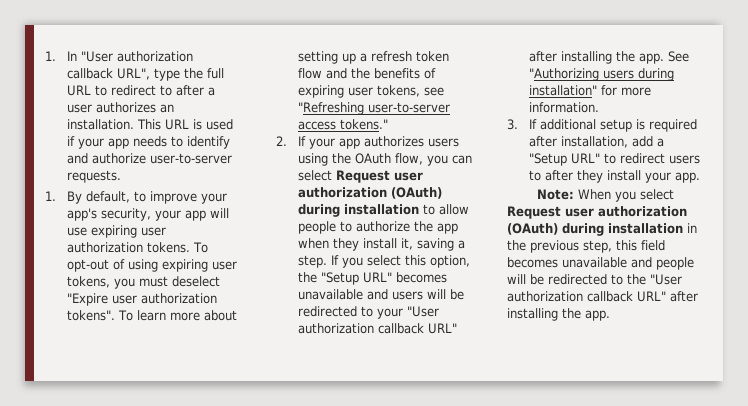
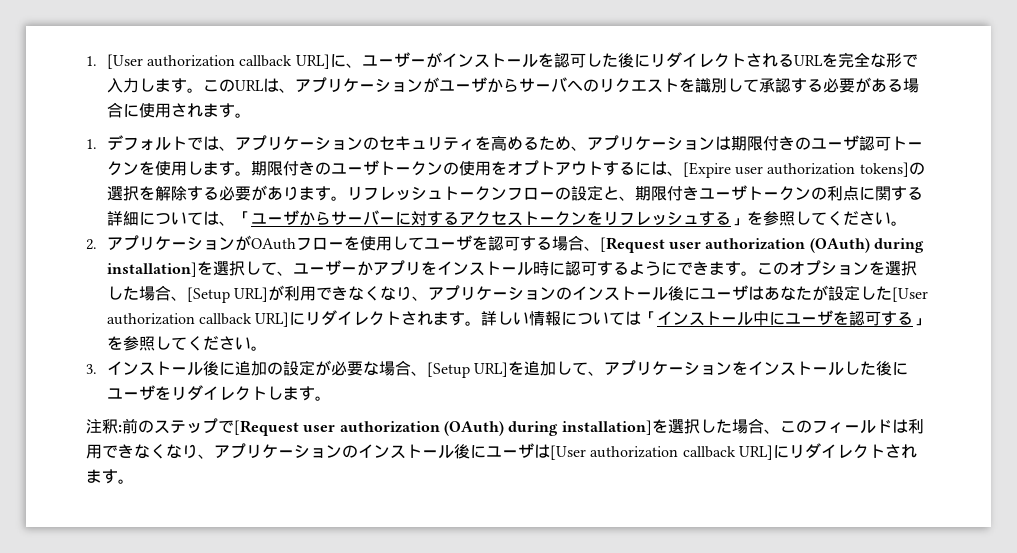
[45,51,193,62] [66,68,224,81] [66,85,215,96] [66,102,174,113] [66,119,233,130] [66,136,230,149] [66,153,232,164] [66,170,121,183] [45,191,227,204] [66,208,229,221] [66,225,166,238] [66,242,208,253] [66,259,237,272] [66,276,220,289] [66,293,217,306] [66,310,237,321] [297,51,449,64] [297,68,436,79] [297,85,444,98] [297,102,450,115] [297,119,388,130] [276,136,459,149] [297,153,472,166] [297,170,423,183] [297,187,442,199] [297,204,469,217] [297,221,458,234] [297,238,465,251] [297,255,470,268] [297,272,447,285] [297,289,464,300] [297,306,439,319] [297,323,457,334] [528,51,689,64] [528,68,674,81] [528,85,651,96] [528,102,599,113] [507,119,697,132] [528,136,664,148] [528,153,700,166] [528,170,700,183] [536,189,674,202] [507,206,687,219] [507,223,697,236] [507,240,665,253] [507,257,694,270] [507,274,682,285] [507,291,698,302] [507,308,610,321] 1. In "User authorization callback URL", type the full URL to redirect to after a user authorizes an installation. This URL is used if your app needs to identify and authorize user-to-server requests. // 1. By default, to improve your app's security, your app will use expiring user authorization tokens. To opt-out of using expiring user tokens, you must deselect "Expire user authorization tokens". To learn more about setting up a refresh token flow and the benefits of expiring user tokens, see "Refreshing user-to-server access tokens." // 2. If your app authorizes users using the OAuth flow, you can select Request user authorization (OAuth) during installation to allow people to authorize the app when they install it, saving a step. If you select this option, the "Setup URL" becomes unavailable and users will be redirected to your "User authorization callback URL" after installing the app. See "Authorizing users during installation" for more information. // 3. If additional setup is required after installation, add a "Setup URL" to redirect users to after they install your app. // Note: When you select Request user authorization (OAuth) during installation in the previous step, this field becomes unavailable and people will be redirected to the "User authorization callback URL" after installing the app. -> [86,52,918,69] [106,77,919,93] [106,102,251,118] [86,135,923,151] [106,160,925,178] [106,185,923,201] [106,210,907,226] [86,235,925,253] [106,260,917,277] [106,285,929,303] [106,310,930,327] [106,336,267,351] [86,360,909,378] [106,385,331,401] [86,418,924,436] [86,443,917,460] [86,469,134,484] 1. [User authorization callback URL]に、ユーザーがインストールを認可した後にリダイレクトされるURLを完全な形で入力します。このURLは、アプリケーションがユーザからサーバへのリクエストを識別して承認する必要がある場合に使用されます。 // 1.デフォルトでは、アプリケーションのセキュリティを高めるため、アプリケーションは期限付きのユーザ認可トークンを使用します。期限付きのユーザトークンの使用をオプトアウトするには、[Expire user authorization tokens]の選択を解除する必要があります。リフレッシュトークンフローの設定と、期限付きユーザトークンの利点に関する詳細については、「ユーザからサーバーに対するアクセストークンをリフレッシュする」を参照してください。 // 2.アプリケーションがOAuthフローを使用してユーザを認可する場合、[Request user authorization (OAuth) during installation]を選択して、ユーザーかアプリをインストール時に認可するようにできます。このオプションを選択した場合、[Setup URL]が利用できなくなり、アプリケーションのインストール後にユーザはあなたが設定した[User authorization callback URL]にリダイレクトされます。詳しい情報については「インストール中にユーザを認可する」を参照してください。 // 3.インストール後に追加の設定が必要な場合、[Setup URL]を追加して、アプリケーションをインストールした後にユーザをリダイレクトします。 // 注釈:前のステップで[Request user authorization (OAuth) during installation]を選択した場合、このフィールドは利用できなくなり、アプリケーションのインストール後にユーザは[User authorization callback URL]にリダイレクトされます。

